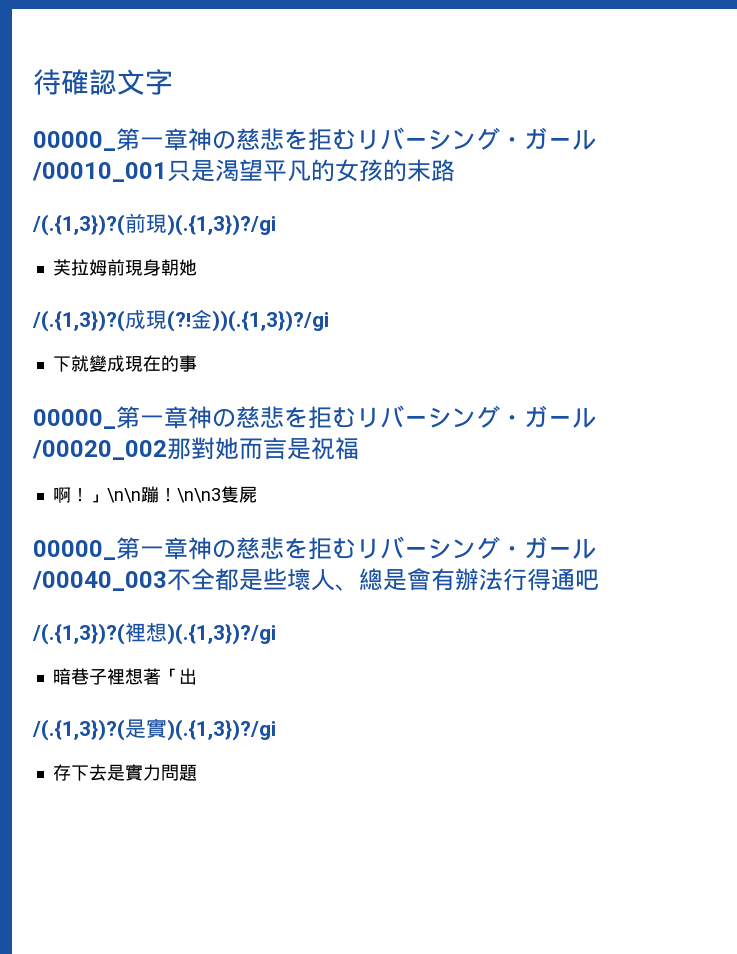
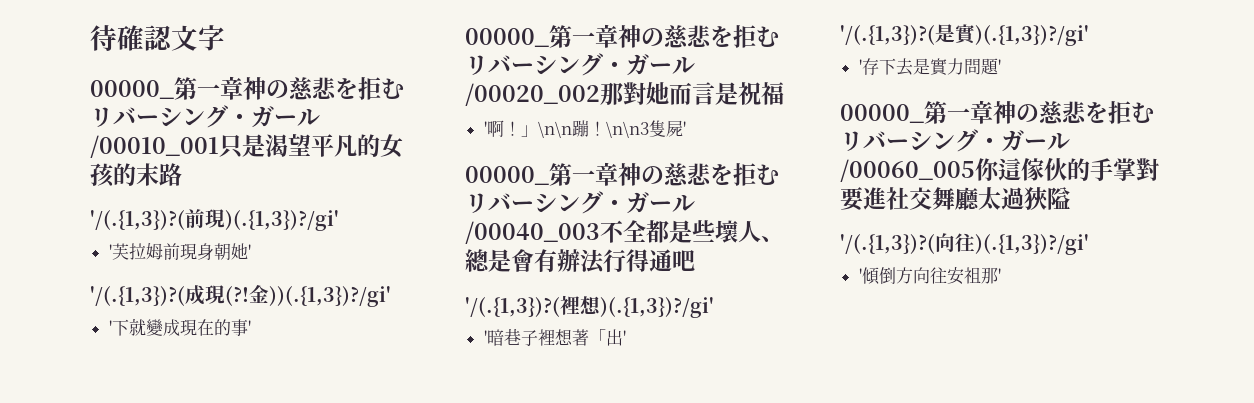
[32,213,276,236] /(.{1,3})?(前現)(.{1,3})?/gi // -> [90,209,339,231] [108,244,112,258] '/(.{1,3})?(前現)(.{1,3})?/gi' // '
[32,310,125,332] // /(.{1,3})?( -> [247,244,251,258] [90,286,185,306] ' // '/(.{1,3})?(
[212,310,329,332] ))(.{1,3})?/gi // -> [269,286,391,307] [108,320,112,334] ))(.{1,3})?/gi' // '
(197, 363) none -> [247,320,251,334] '
(359, 448) none -> [483,121,487,135] '
(257, 494) none -> [682,121,686,135] '
[32,623,276,645] /(.{1,3})?(裡想)(.{1,3})?/gi // -> [465,295,714,318] [483,330,487,344] '/(.{1,3})?(裡想)(.{1,3})?/gi' // '
[32,718,276,741] [52,764,197,781] // /(.{1,3})?(是實)(.{1,3})?/gi // 存下去是實力問題 -> [622,330,626,344] [840,24,1089,46] [858,58,1001,76] [840,100,1154,124] [840,129,1070,152] [840,158,1159,182] [840,187,1070,211] [840,233,1089,255] [858,267,1001,285] ' // '/(.{1,3})?(是實)(.{1,3})?/gi' // '存下去是實力問題' // 00000_第一章神の慈悲を拒むリバーシング・ガール/00060_005你這傢伙的手掌對要進社交舞廳太過狹隘 // '/(.{1,3})?(向往)(.{1,3})?/gi' // '傾倒方向往安祖那'

